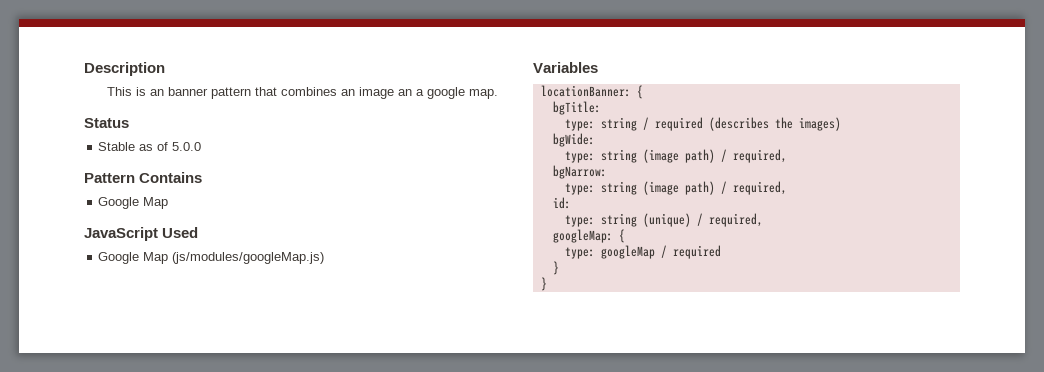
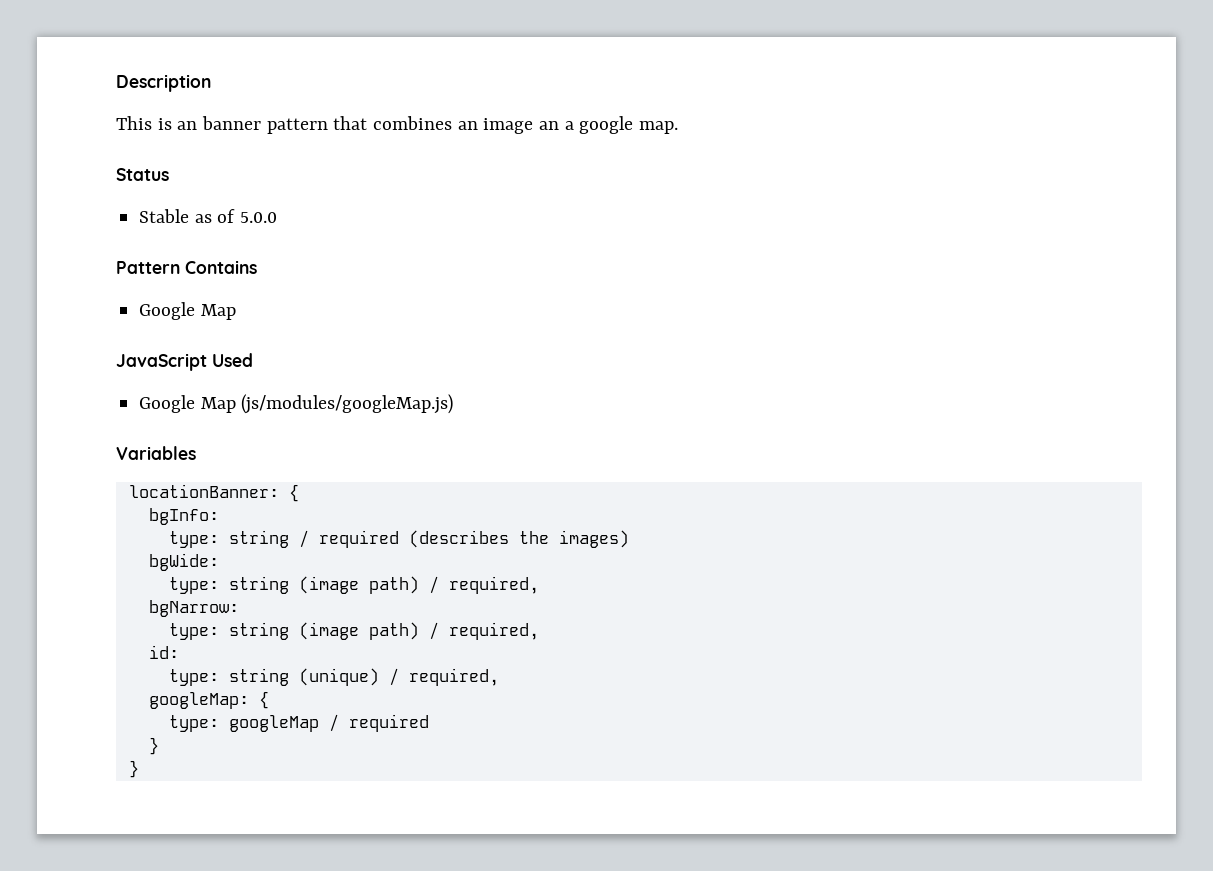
[552,101,601,115] bgTitle: -> [148,508,219,525] bgInfo:

